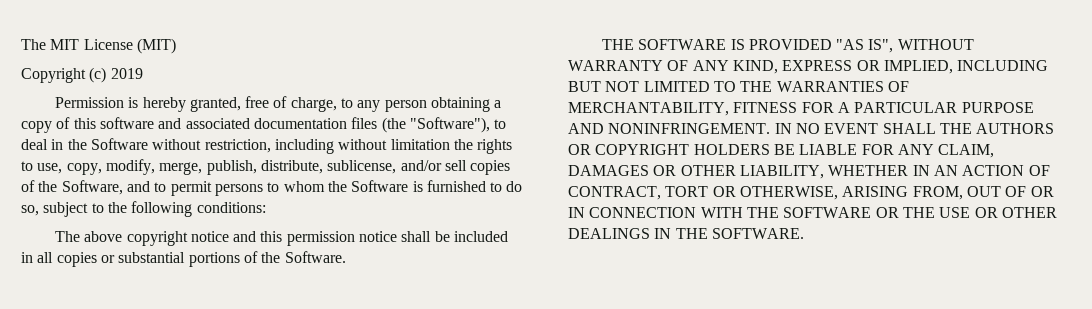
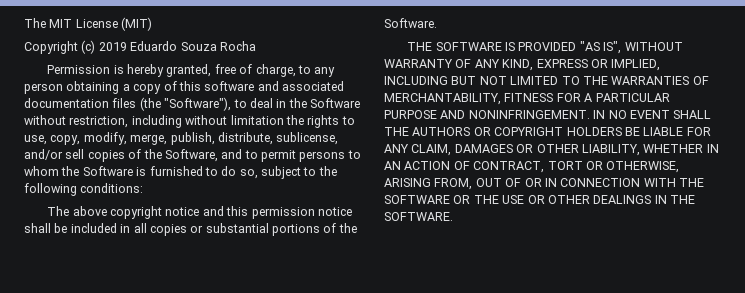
(143, 73) none -> [130,41,256,51] Eduardo Souza Rocha

